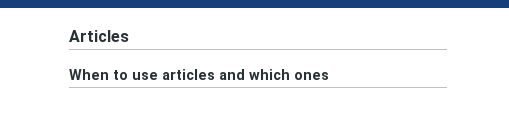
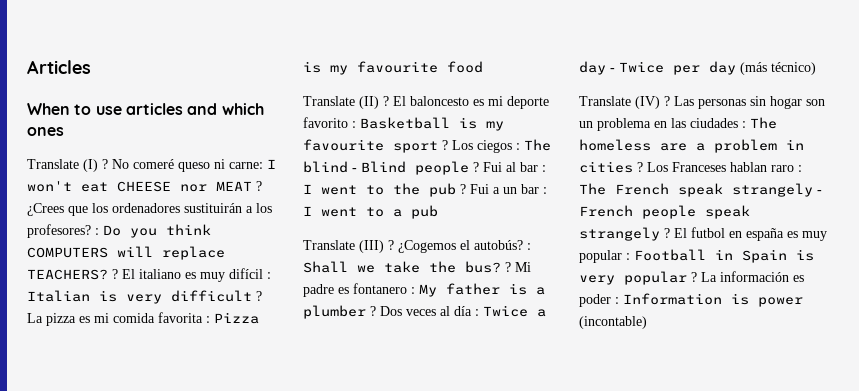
(329, 76) none -> [27,159,276,172] [27,181,262,192] [27,203,272,216] [27,224,211,238] [27,246,225,260] [27,268,271,282] [27,290,262,304] [27,312,259,326] [303,61,483,75] [303,96,549,109] [303,117,504,131] [303,139,551,153] [303,161,546,175] [303,183,547,197] [303,205,438,219] [303,240,531,253] [303,261,531,273] [303,283,545,297] [303,305,546,319] [579,61,816,75] [579,96,825,109] [579,117,777,131] [579,139,804,153] [579,161,802,173] [579,183,822,197] [579,205,750,219] [579,227,827,241] [579,249,814,263] [579,271,804,285] [579,293,803,307] [579,316,647,329] // Translate (I) ? No comeré queso ni carne: I won't eat CHEESE nor MEAT ? ¿Crees que los ordenadores sustituirán a los profesores? : Do you think COMPUTERS will replace TEACHERS? ? El italiano es muy difícil : Italian is very difficult ? La pizza es mi comida favorita : Pizza is my favourite food // Translate (II) ? El baloncesto es mi deporte favorito : Basketball is my favourite sport ? Los ciegos : The blind - Blind people ? Fui al bar : I went to the pub ? Fui a un bar : I went to a pub // Translate (III) ? ¿Cogemos el autobús? : Shall we take the bus? ? Mi padre es fontanero : My father is a plumber ? Dos veces al día : Twice a day - Twice per day (más técnico) // Translate (IV) ? Las personas sin hogar son un problema en las ciudades : The homeless are a problem in cities ? Los Franceses hablan raro : The French speak strangely - French people speak strangely ? El futbol en españa es muy popular : Football in Spain is very popular ? La información es poder : Information is power (incontable)

